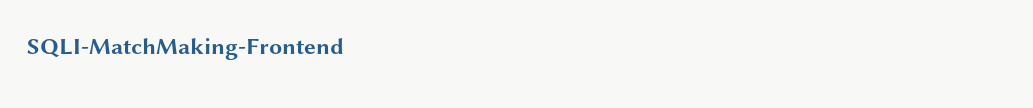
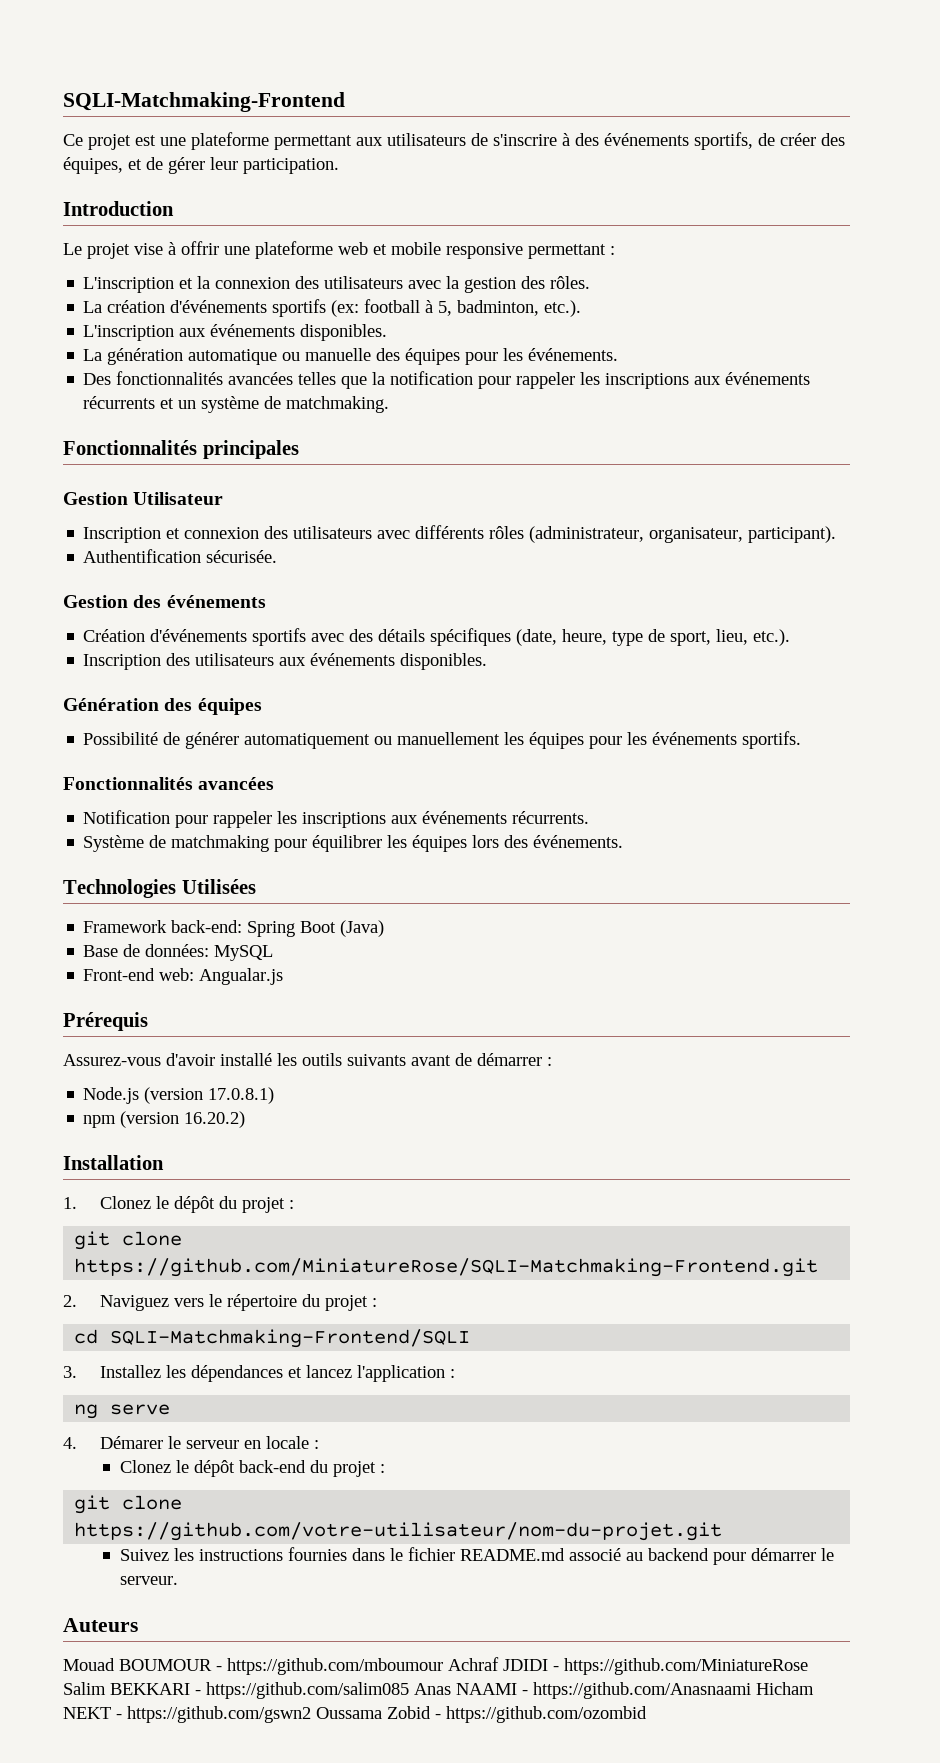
[27,38,344,60] SQLI-MatchMaking-Frontend -> [63,92,345,112] [63,132,845,150] [63,157,339,174] [63,201,174,216] [63,241,615,259] [83,276,591,293] [83,299,582,317] [83,324,388,341] [83,348,619,365] [83,371,811,389] [83,396,390,413] [63,440,299,459] [63,492,224,505] [83,525,837,543] [83,549,278,563] [63,595,266,608] [83,628,791,646] [83,653,488,670] [63,698,262,715] [83,731,802,749] [63,777,275,790] [83,810,590,828] [83,835,624,852] [63,879,256,898] [83,920,385,937] [83,944,274,961] [83,968,284,985] [63,1012,148,1031] [63,1053,552,1066] [83,1087,275,1104] [83,1111,246,1128] [63,1155,164,1170] [63,1196,294,1213] [74,1231,183,1250] [74,1258,819,1277] [63,1294,377,1311] [74,1329,471,1348] [63,1365,455,1382] [74,1404,171,1419] [63,1436,319,1449] [119,1460,385,1477] [74,1495,183,1514] [74,1522,723,1541] [119,1547,834,1565] [119,1576,178,1585] [63,1618,138,1632] [63,1657,808,1675] [63,1682,814,1699] [63,1706,647,1723] SQLI-Matchmaking-Frontend // Ce projet est une plateforme permettant aux utilisateurs de s'inscrire à des événements sportifs, de créer des équipes, et de gérer leur participation. // Introduction // Le projet vise à offrir une plateforme web et mobile responsive permettant : // L'inscription et la connexion des utilisateurs avec la gestion des rôles. // La création d'événements sportifs (ex: football à 5, badminton, etc.). // L'inscription aux événements disponibles. // La génération automatique ou manuelle des équipes pour les événements. // Des fonctionnalités avancées telles que la notification pour rappeler les inscriptions aux événements récurrents et un système de matchmaking. // Fonctionnalités principales // Gestion Utilisateur // Inscription et connexion des utilisateurs avec différents rôles (administrateur, organisateur, participant). // Authentification sécurisée. // Gestion des événements // Création d'événements sportifs avec des détails spécifiques (date, heure, type de sport, lieu, etc.). // Inscription des utilisateurs aux événements disponibles. // Génération des équipes // Possibilité de générer automatiquement ou manuellement les équipes pour les événements sportifs. // Fonctionnalités avancées // Notification pour rappeler les inscriptions aux événements récurrents. // Système de matchmaking pour équilibrer les équipes lors des événements. // Technologies Utilisées // Framework back-end: Spring Boot (Java) // Base de données: MySQL // Front-end web: Angualar.js // Prérequis // Assurez-vous d'avoir installé les outils suivants avant de démarrer : // Node.js (version 17.0.8.1) // npm (version 16.20.2) // Installation // 1. Clonez le dépôt du projet : // git clone https://github.com/MiniatureRose/SQLI-Matchmaking-Frontend.git // 2. Naviguez vers le répertoire du projet : // cd SQLI-Matchmaking-Frontend/SQLI // 3. Installez les dépendances et lancez l'application : // ng serve // 4. Démarer le serveur en locale : // Clonez le dépôt back-end du projet : // git clone https://github.com/votre-utilisateur/nom-du-projet.git // Suivez les instructions fournies dans le fichier README.md associé au backend pour démarrer le serveur. // Auteurs // Mouad BOUMOUR - https://github.com/mboumour Achraf JDIDI - https://github.com/MiniatureRose Salim BEKKARI - https://github.com/salim085 Anas NAAMI - https://github.com/Anasnaami Hicham NEKT - https://github.com/gswn2 Oussama Zobid - https://github.com/ozombid

